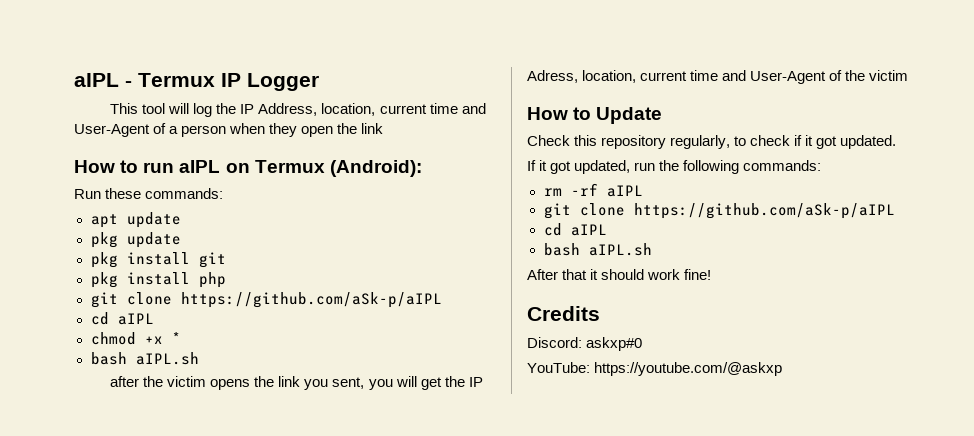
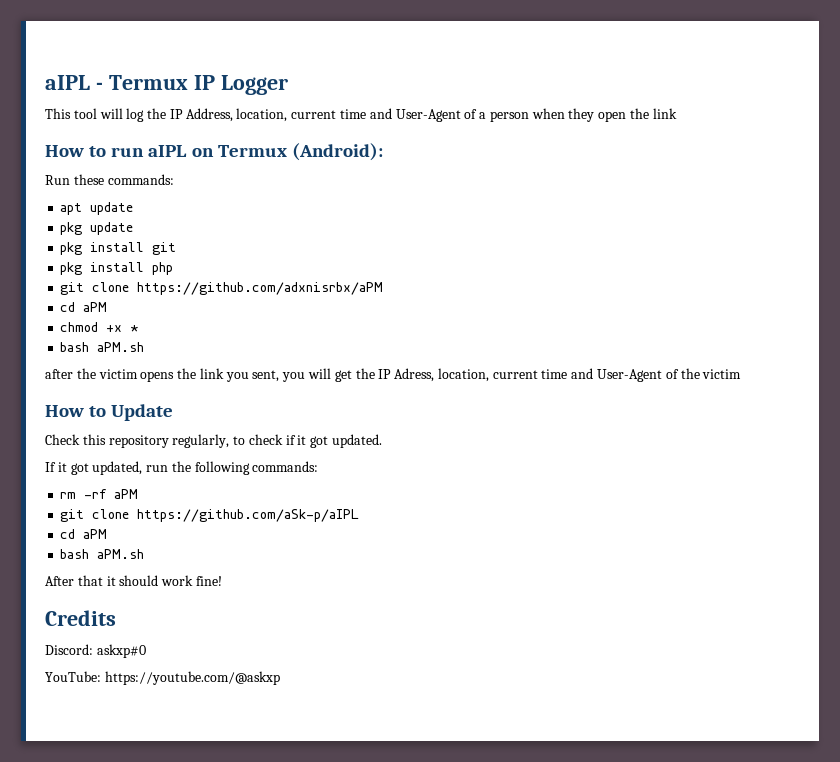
[180,292,442,308] [90,312,154,325] https://github.com/aSk-p/aIPL // cd aIPL -> [137,282,384,295] [60,302,108,312] https://github.com/adxnisrbx/aPM // cd aPM
[135,352,199,365] aIPL.sh -> [97,342,145,352] aPM.sh
[606,185,643,197] [543,203,895,219] [543,223,607,236] [543,243,652,256] aIPL // git clone https://github.com/aSk-p/aIPL // cd aIPL // bash aIPL.sh -> [114,489,139,499] [60,509,360,522] [60,529,108,539] [60,549,145,559] aPM // git clone https://github.com/aSk-p/aIPL // cd aPM // bash aPM.sh

